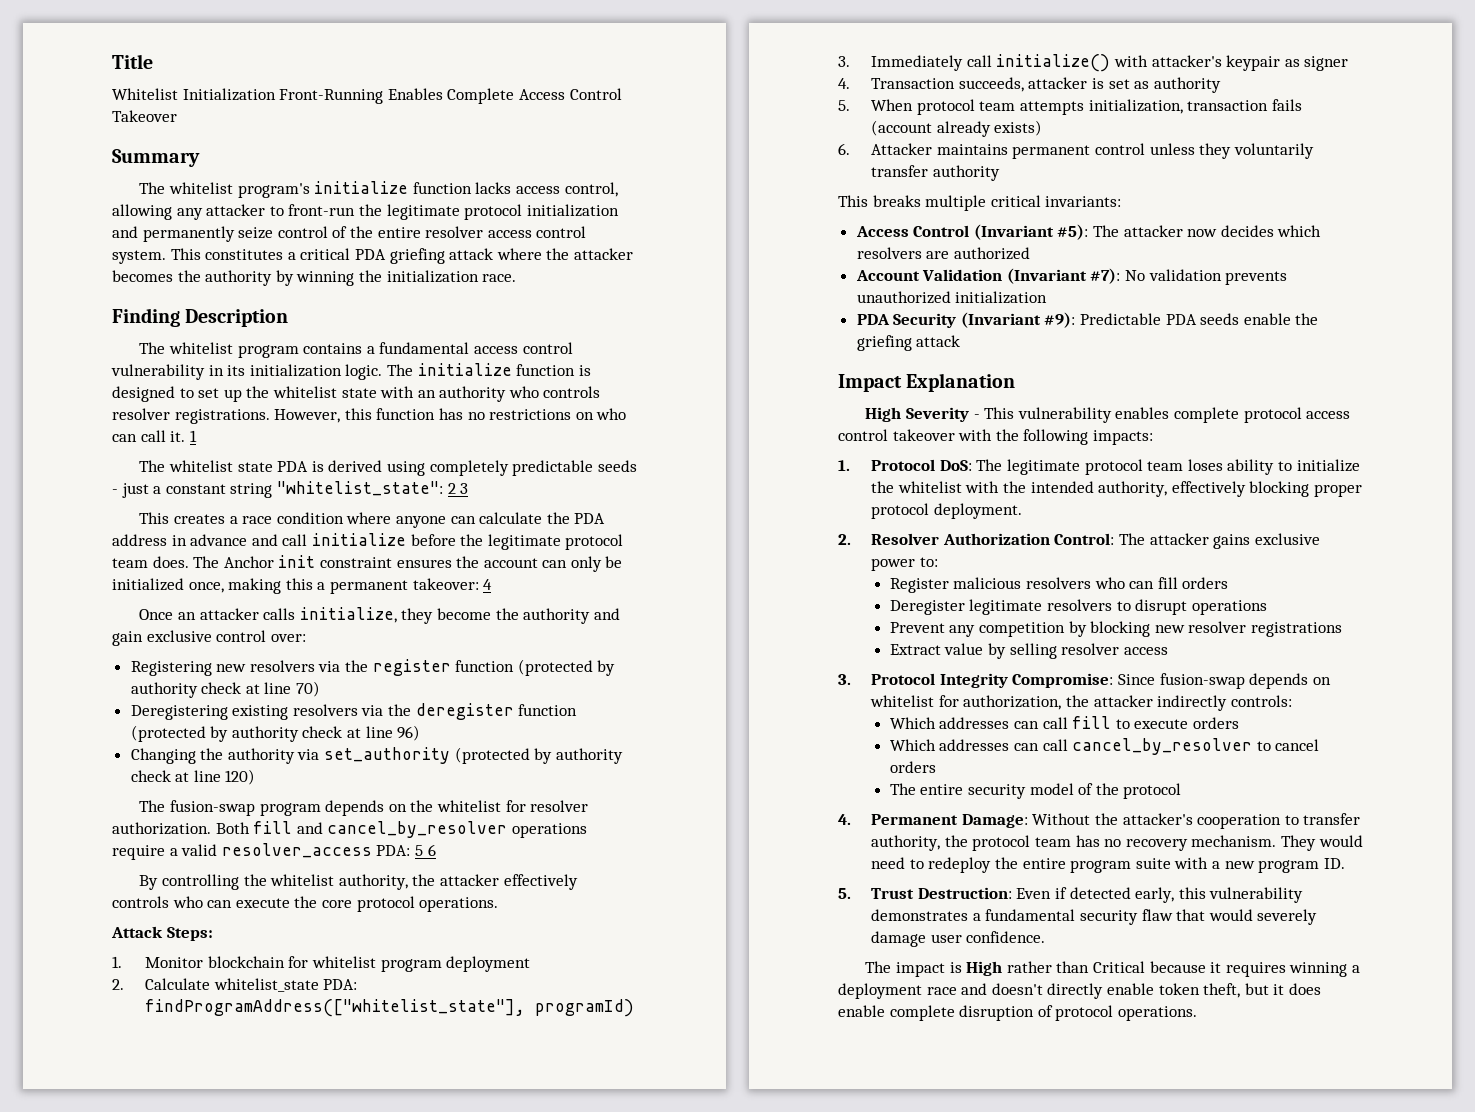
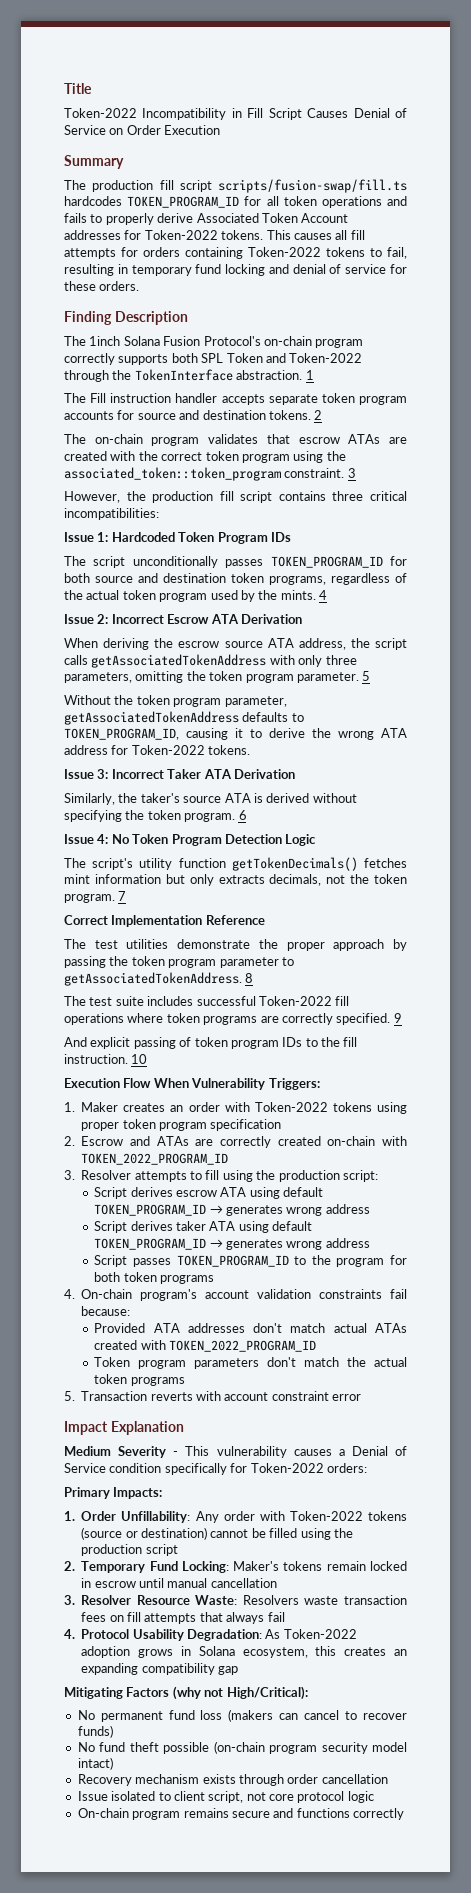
[112,88,622,104] [112,110,177,122] [112,149,200,167] [139,181,618,198] [112,204,619,220] [112,226,587,242] [112,248,633,264] [112,270,517,286] [112,308,289,327] [139,342,573,358] [111,363,591,380] [112,386,601,402] [112,408,627,424] [112,430,197,442] [139,460,637,476] [112,481,469,498] [139,512,606,528] [112,533,624,550] [112,555,623,572] [112,578,493,594] [139,607,620,624] [112,630,306,646] [130,659,616,676] [130,681,321,698] [130,703,578,720] [130,725,421,742] [130,747,623,764] [130,769,256,785] [139,800,589,816] [112,821,587,838] [112,843,436,860] [139,874,578,890] [112,896,499,912] [111,926,213,941] [112,956,531,972] [112,978,358,992] [145,999,635,1017] [838,54,1349,72] [838,77,1221,93] [838,99,1302,115] [871,120,1043,137] [838,143,1314,159] [871,165,1000,181] [838,195,1122,211] [855,224,1322,240] [856,247,1030,260] [855,268,1288,285] [856,291,1048,304] [856,312,1319,328] [856,335,961,351] Whitelist Initialization Front-Running Enables Complete Access Control Takeover // Summary // The whitelist program's initialize function lacks access control, allowing any attacker to front-run the legitimate protocol initialization and permanently seize control of the entire resolver access control system. This constitutes a critical PDA griefing attack where the attacker becomes the authority by winning the initialization race. // Finding Description // The whitelist program contains a fundamental access control vulnerability in its initialization logic. The initialize function is designed to set up the whitelist state with an authority who controls resolver registrations. However, this function has no restrictions on who can call it. 1 // The whitelist state PDA is derived using completely predictable seeds - just a constant string "whitelist_state": 2 3 // This creates a race condition where anyone can calculate the PDA address in advance and call initialize before the legitimate protocol team does. The Anchor init constraint ensures the account can only be initialized once, making this a permanent takeover: 4 // Once an attacker calls initialize, they become the authority and gain exclusive control over: // Registering new resolvers via the register function (protected by authority check at line 70) // Deregistering existing resolvers via the deregister function (protected by authority check at line 96) // Changing the authority via set_authority (protected by authority check at line 120) // The fusion-swap program depends on the whitelist for resolver authorization. Both fill and cancel_by_resolver operations require a valid resolver_access PDA: 5 6 // By controlling the whitelist authority, the attacker effectively controls who can execute the core protocol operations. // Attack Steps: // 1. Monitor blockchain for whitelist program deployment // 2. Calculate whitelist_state PDA: findProgramAddress(["whitelist_state"], programId) // 3. Immediately call initialize() with attacker's keypair as signer // 4. Transaction succeeds, attacker is set as authority // 5. When protocol team attempts initialization, transaction fails (account already exists) // 6. Attacker maintains permanent control unless they voluntarily transfer authority // This breaks multiple critical invariants: // Access Control (Invariant #5): The attacker now decides which resolvers are authorized // Account Validation (Invariant #7): No validation prevents unauthorized initialization // PDA Security (Invariant #9): Predictable PDA seeds enable the griefing attack -> [64,108,407,120] [64,125,221,135] [64,155,124,169] [64,179,407,193] [64,196,407,208] [64,213,349,225] [64,230,365,240] [64,247,407,259] [64,264,407,276] [64,281,140,291] [64,311,188,325] [64,336,364,348] [64,353,363,365] [64,369,314,382] [64,393,407,405] [64,410,323,420] [64,434,408,446] [64,451,346,463] [64,467,356,481] [64,491,407,503] [64,508,159,520] [64,532,291,544] [64,556,407,568] [64,573,407,585] [64,590,327,602] [64,614,302,624] [64,638,407,650] [64,654,357,668] [64,671,371,683] [64,695,287,707] [64,711,304,725] [64,728,407,740] [64,745,251,755] [64,769,295,779] [64,793,357,805] [64,810,247,822] [64,834,317,846] [64,857,407,871] [64,874,407,886] [64,891,127,903] [64,915,265,927] [64,939,407,951] [64,956,294,968] [64,972,254,986] [64,996,350,1006] [64,1013,402,1025] [64,1037,358,1049] [64,1054,148,1064] [64,1078,320,1090] [64,1102,407,1114] [81,1119,282,1131] [64,1136,407,1148] [81,1153,229,1165] [64,1170,378,1182] [94,1187,324,1199] [94,1204,370,1216] [94,1221,313,1233] [94,1238,370,1250] [94,1255,407,1267] [94,1272,214,1284] [64,1289,407,1301] [81,1306,131,1316] [94,1323,407,1333] [94,1340,316,1352] [94,1357,407,1369] [94,1374,185,1386] [64,1391,362,1401] Token-2022 Incompatibility in Fill Script Causes Denial of Service on Order Execution // Summary // The production fill script scripts/fusion-swap/fill.ts hardcodes TOKEN_PROGRAM_ID for all token operations and fails to properly derive Associated Token Account addresses for Token-2022 tokens. This causes all fill attempts for orders containing Token-2022 tokens to fail, resulting in temporary fund locking and denial of service for these orders. // Finding Description // The 1inch Solana Fusion Protocol's on-chain program correctly supports both SPL Token and Token-2022 through the TokenInterface abstraction. 1 // The Fill instruction handler accepts separate token program accounts for source and destination tokens. 2 // The on-chain program validates that escrow ATAs are created with the correct token program using the associated_token::token_program constraint. 3 // However, the production fill script contains three critical incompatibilities: // Issue 1: Hardcoded Token Program IDs // The script unconditionally passes TOKEN_PROGRAM_ID for both source and destination token programs, regardless of the actual token program used by the mints. 4 // Issue 2: Incorrect Escrow ATA Derivation // When deriving the escrow source ATA address, the script calls getAssociatedTokenAddress with only three parameters, omitting the token program parameter. 5 // Without the token program parameter, getAssociatedTokenAddress defaults to TOKEN_PROGRAM_ID, causing it to derive the wrong ATA address for Token-2022 tokens. // Issue 3: Incorrect Taker ATA Derivation // Similarly, the taker's source ATA is derived without specifying the token program. 6 // Issue 4: No Token Program Detection Logic // The script's utility function getTokenDecimals() fetches mint information but only extracts decimals, not the token program. 7 // Correct Implementation Reference // The test utilities demonstrate the proper approach by passing the token program parameter to getAssociatedTokenAddress. 8 // The test suite includes successful Token-2022 fill operations where token programs are correctly specified. 9 // And explicit passing of token program IDs to the fill instruction. 10 // Execution Flow When Vulnerability Triggers: // 1. Maker creates an order with Token-2022 tokens using proper token program specification // 2. Escrow and ATAs are correctly created on-chain with TOKEN_2022_PROGRAM_ID // 3. Resolver attempts to fill using the production script: // Script derives escrow ATA using default TOKEN_PROGRAM_ID → generates wrong address // Script derives taker ATA using default TOKEN_PROGRAM_ID → generates wrong address // Script passes TOKEN_PROGRAM_ID to the program for both token programs // 4. On-chain program's account validation constraints fail because: // Provided ATA addresses don't match actual ATAs created with TOKEN_2022_PROGRAM_ID // Token program parameters don't match the actual token programs // 5. Transaction reverts with account constraint error
[865,407,902,422] High -> [64,1446,111,1456] Medium
[1115,407,1351,423] [838,429,1153,445] [838,459,1360,475] [871,481,1362,497] [871,503,1022,519] [838,533,1320,549] [871,557,938,571] [889,577,1229,593] [889,599,1267,615] [889,621,1343,637] [889,643,1168,659] [838,673,1331,689] [870,695,1292,711] [889,716,1240,729] [889,738,1320,755] [889,761,936,773] [889,783,1182,799] [838,813,1361,829] [871,835,1363,851] [871,857,1345,873] [838,887,1304,903] [871,909,1318,925] [871,931,1046,947] [865,961,1360,977] [838,983,1321,999] [838,1005,1197,1021] enables complete protocol access control takeover with the following impacts: // 1. Protocol DoS: The legitimate protocol team loses ability to initialize the whitelist with the intended authority, effectively blocking proper protocol deployment. // 2. Resolver Authorization Control: The attacker gains exclusive power to: // Register malicious resolvers who can fill orders // Deregister legitimate resolvers to disrupt operations // Prevent any competition by blocking new resolver registrations // Extract value by selling resolver access // 3. Protocol Integrity Compromise: Since fusion-swap depends on whitelist for authorization, the attacker indirectly controls: // Which addresses can call fill to execute orders // Which addresses can call cancel_by_resolver to cancel orders // The entire security model of the protocol // 4. Permanent Damage: Without the attacker's cooperation to transfer authority, the protocol team has no recovery mechanism. They would need to redeploy the entire program suite with a new program ID. // 5. Trust Destruction: Even if detected early, this vulnerability demonstrates a fundamental security flaw that would severely damage user confidence. // The impact is High rather than Critical because it requires winning a deployment race and doesn't directly enable token theft, but it does enable complete disruption of protocol operations. -> [293,1446,407,1456] [64,1463,367,1475] [64,1487,163,1499] [64,1511,407,1523] [81,1527,353,1540] [81,1544,178,1556] [64,1561,407,1573] [81,1578,277,1588] [64,1595,408,1605] [81,1612,285,1624] [64,1629,357,1641] [81,1646,407,1658] [81,1663,238,1675] [64,1686,308,1700] [77,1709,407,1722] [77,1725,113,1738] [77,1741,407,1754] [77,1757,113,1770] [77,1774,388,1786] [77,1791,374,1803] [77,1808,404,1820] causes a Denial of Service condition specifically for Token-2022 orders: // Primary Impacts: // 1. Order Unfillability: Any order with Token-2022 tokens (source or destination) cannot be filled using the production script // 2. Temporary Fund Locking: Maker's tokens remain locked in escrow until manual cancellation // 3. Resolver Resource Waste: Resolvers waste transaction fees on fill attempts that always fail // 4. Protocol Usability Degradation: As Token-2022 adoption grows in Solana ecosystem, this creates an expanding compatibility gap // Mitigating Factors (why not High/Critical): // No permanent fund loss (makers can cancel to recover funds) // No fund theft possible (on-chain program security model intact) // Recovery mechanism exists through order cancellation // Issue isolated to client script, not core protocol logic // On-chain program remains secure and functions correctly

